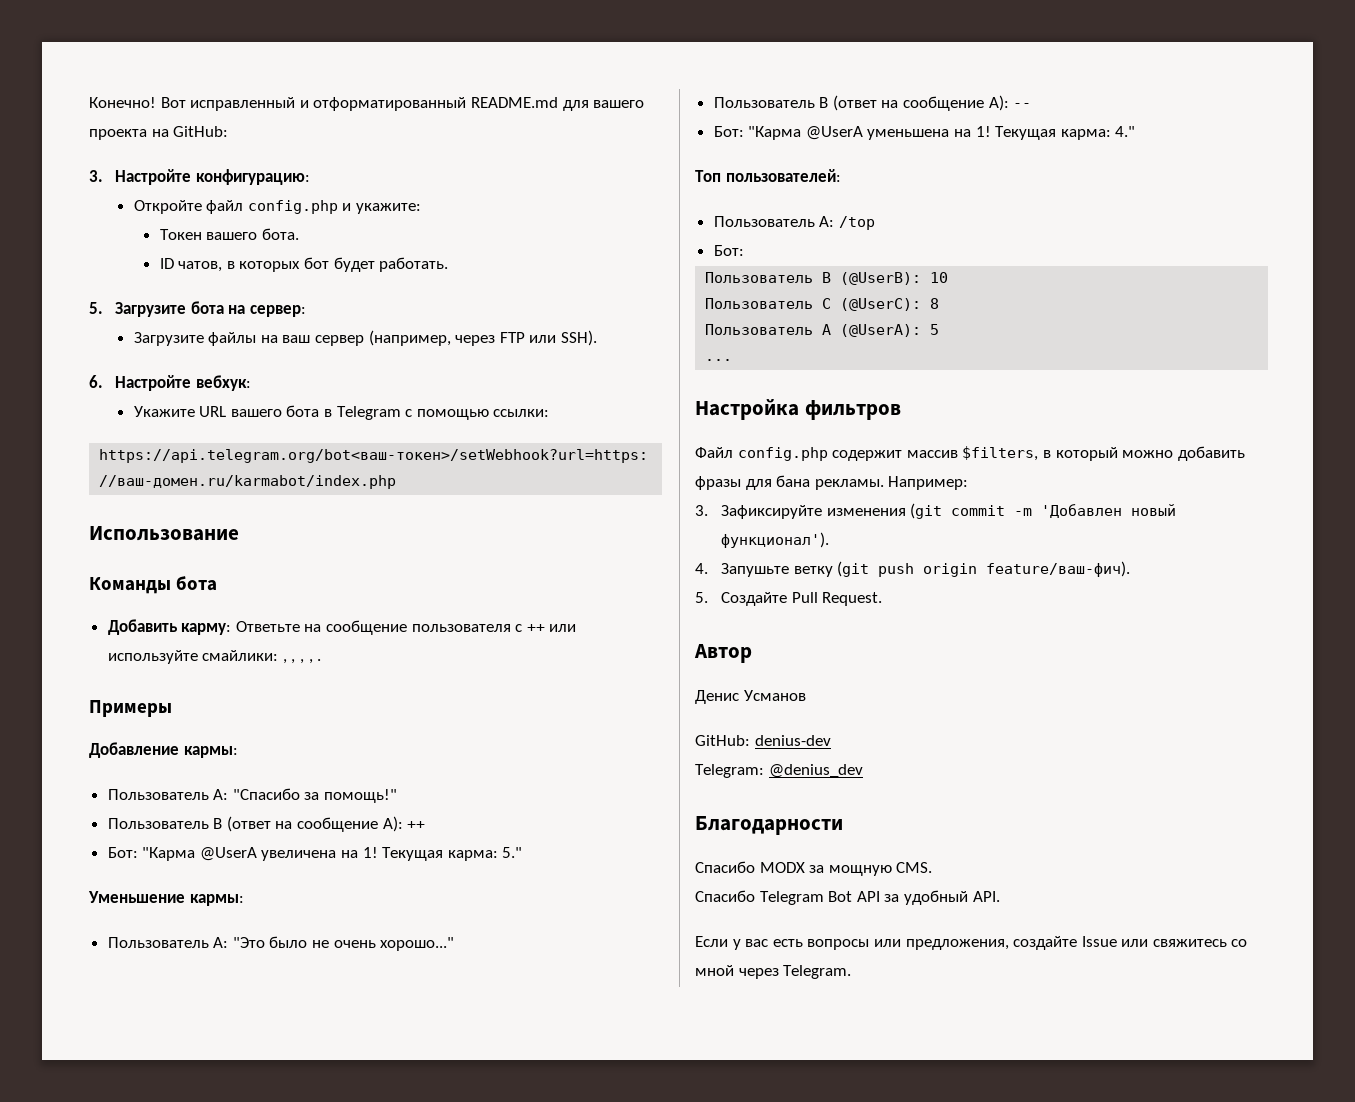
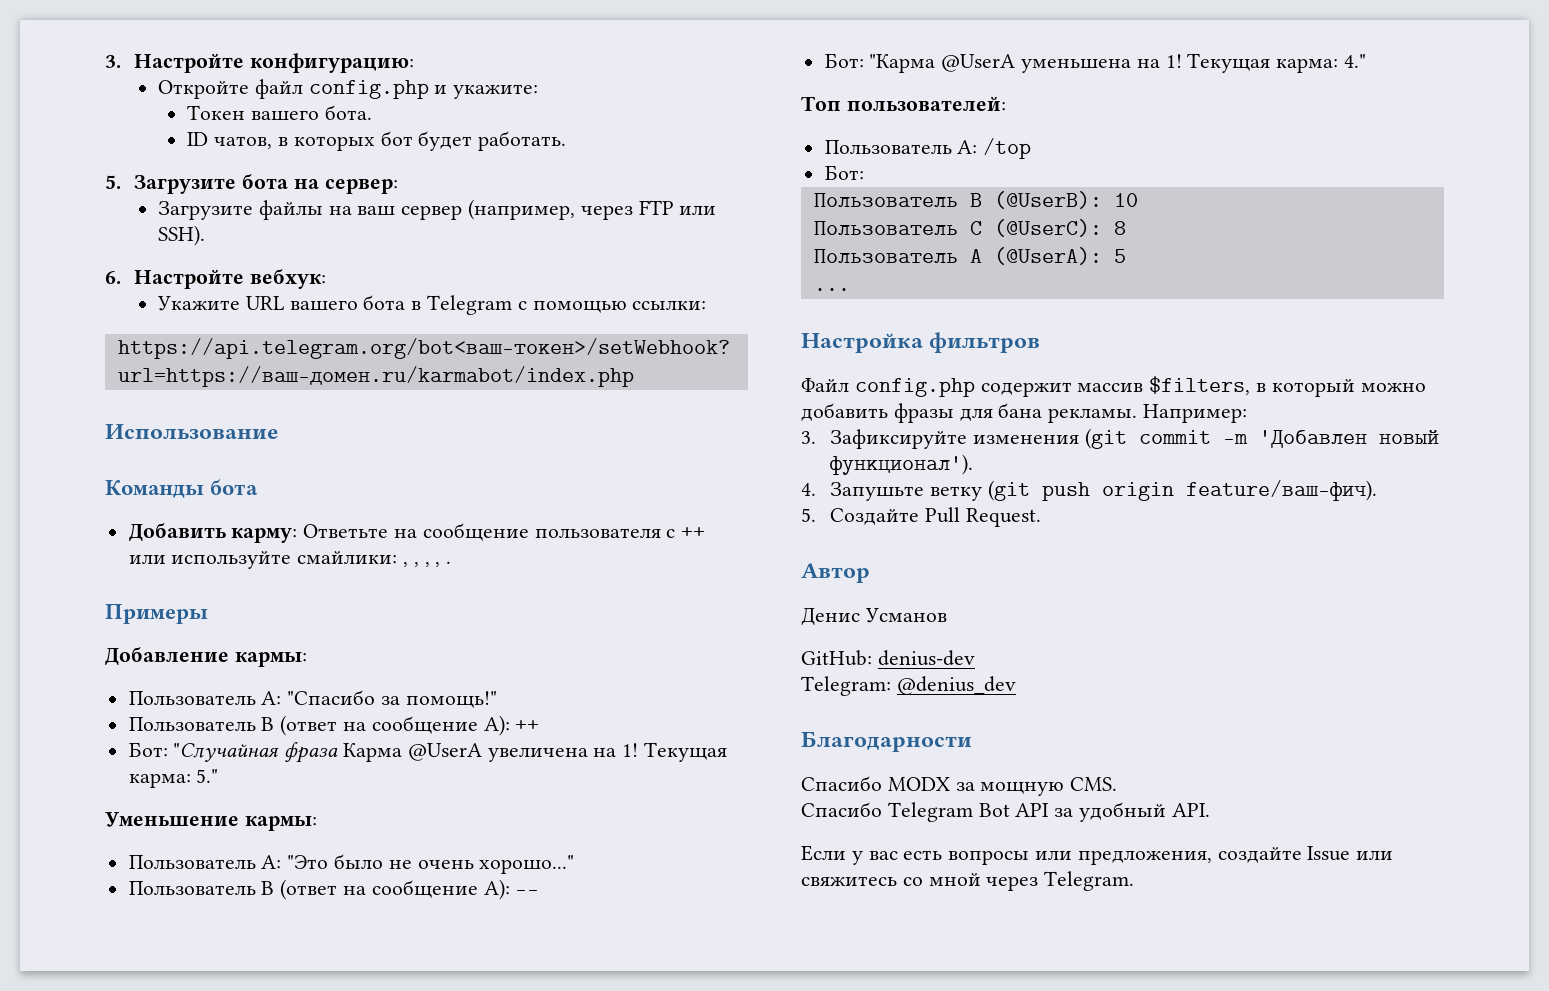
[89,97,645,111] [89,126,229,140] Конечно! Вот исправленный и отформатированный README.md для вашего проекта на GitHub: // -> (105, 61) none
[142,847,196,861] "Карма -> [173,742,403,763] "Случайная фраза Карма

